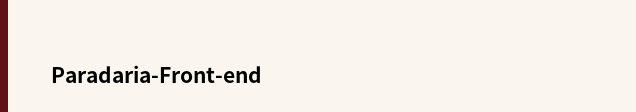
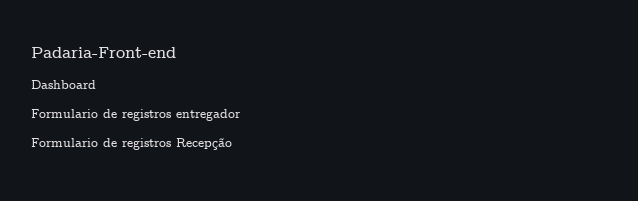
[51,65,262,83] Paradaria-Front-end -> [31,47,176,58] [31,80,96,89] [31,109,241,121] [31,137,232,150] Padaria-Front-end // Dashboard // Formulario de registros entregador // Formulario de registros Recepção

